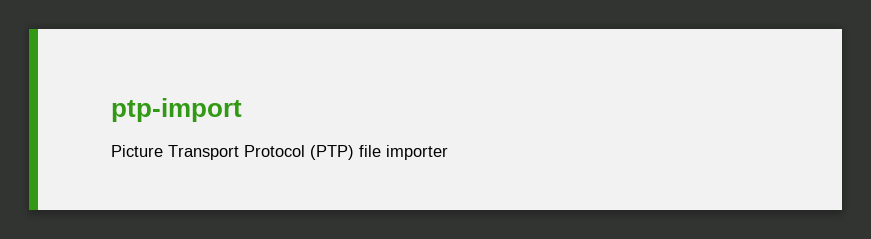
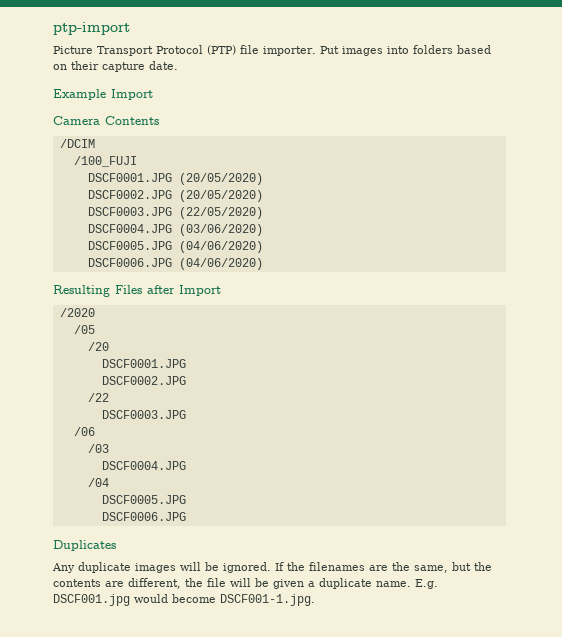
[386,145,448,160] importer -> [263,45,491,56] [53,61,178,72] [53,89,153,100] [53,116,159,125] [59,139,95,148] [73,156,137,167] [87,173,263,185] [87,190,263,202] [87,207,263,219] [87,224,263,236] [87,241,263,253] [87,258,263,270] [53,285,221,297] [59,308,95,317] [73,325,95,334] [87,342,109,351] [101,359,186,368] [101,376,186,385] [87,393,109,402] [101,410,186,419] [73,427,95,436] [87,444,109,453] [101,461,186,470] [87,478,109,487] [101,495,186,504] [101,512,186,521] [53,540,116,551] [52,562,492,573] [53,578,438,589] [53,594,315,606] importer. Put images into folders based on their capture date. // Example Import // Camera Contents // /DCIM // /100_FUJI // DSCF0001.JPG (20/05/2020) // DSCF0002.JPG (20/05/2020) // DSCF0003.JPG (22/05/2020) // DSCF0004.JPG (03/06/2020) // DSCF0005.JPG (04/06/2020) // DSCF0006.JPG (04/06/2020) // Resulting Files after Import // /2020 // /05 // /20 // DSCF0001.JPG // DSCF0002.JPG // /22 // DSCF0003.JPG // /06 // /03 // DSCF0004.JPG // /04 // DSCF0005.JPG // DSCF0006.JPG // Duplicates // Any duplicate images will be ignored. If the filenames are the same, but the contents are different, the file will be given a duplicate name. E.g. DSCF001.jpg would become DSCF001-1.jpg.

